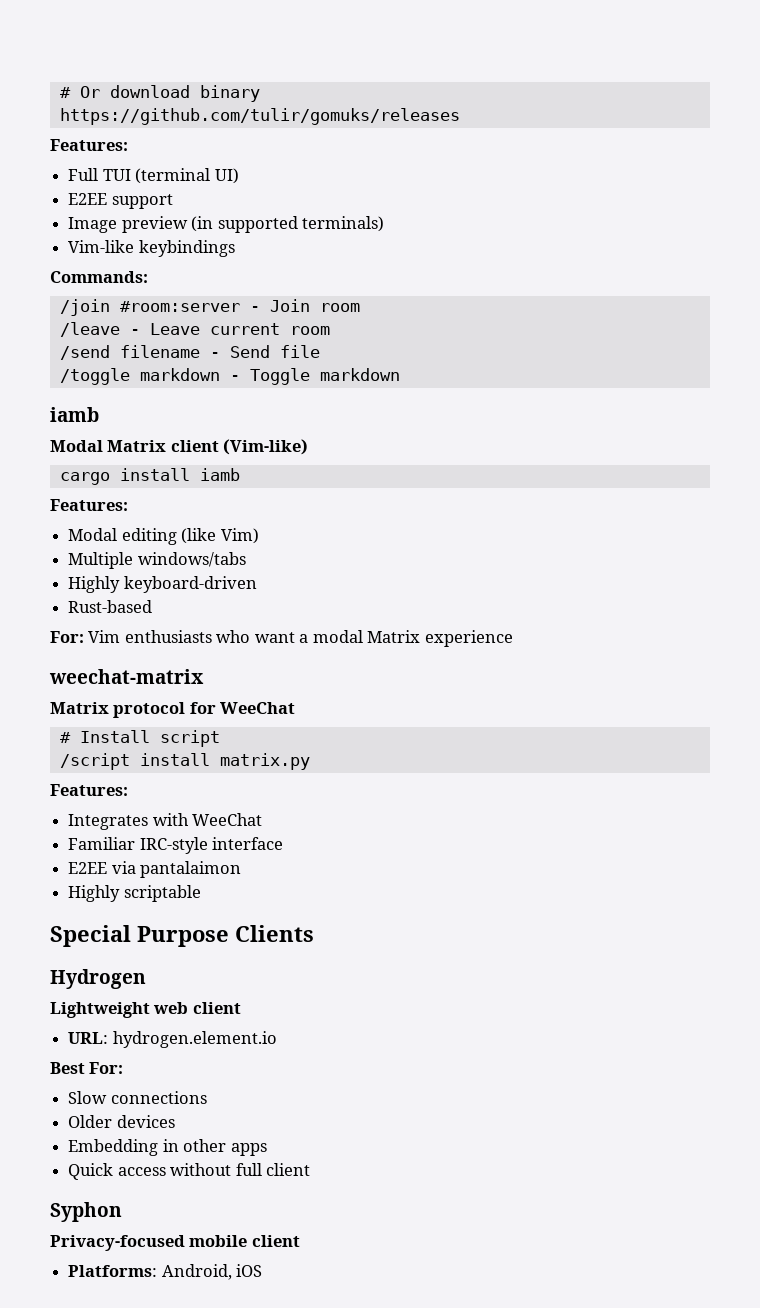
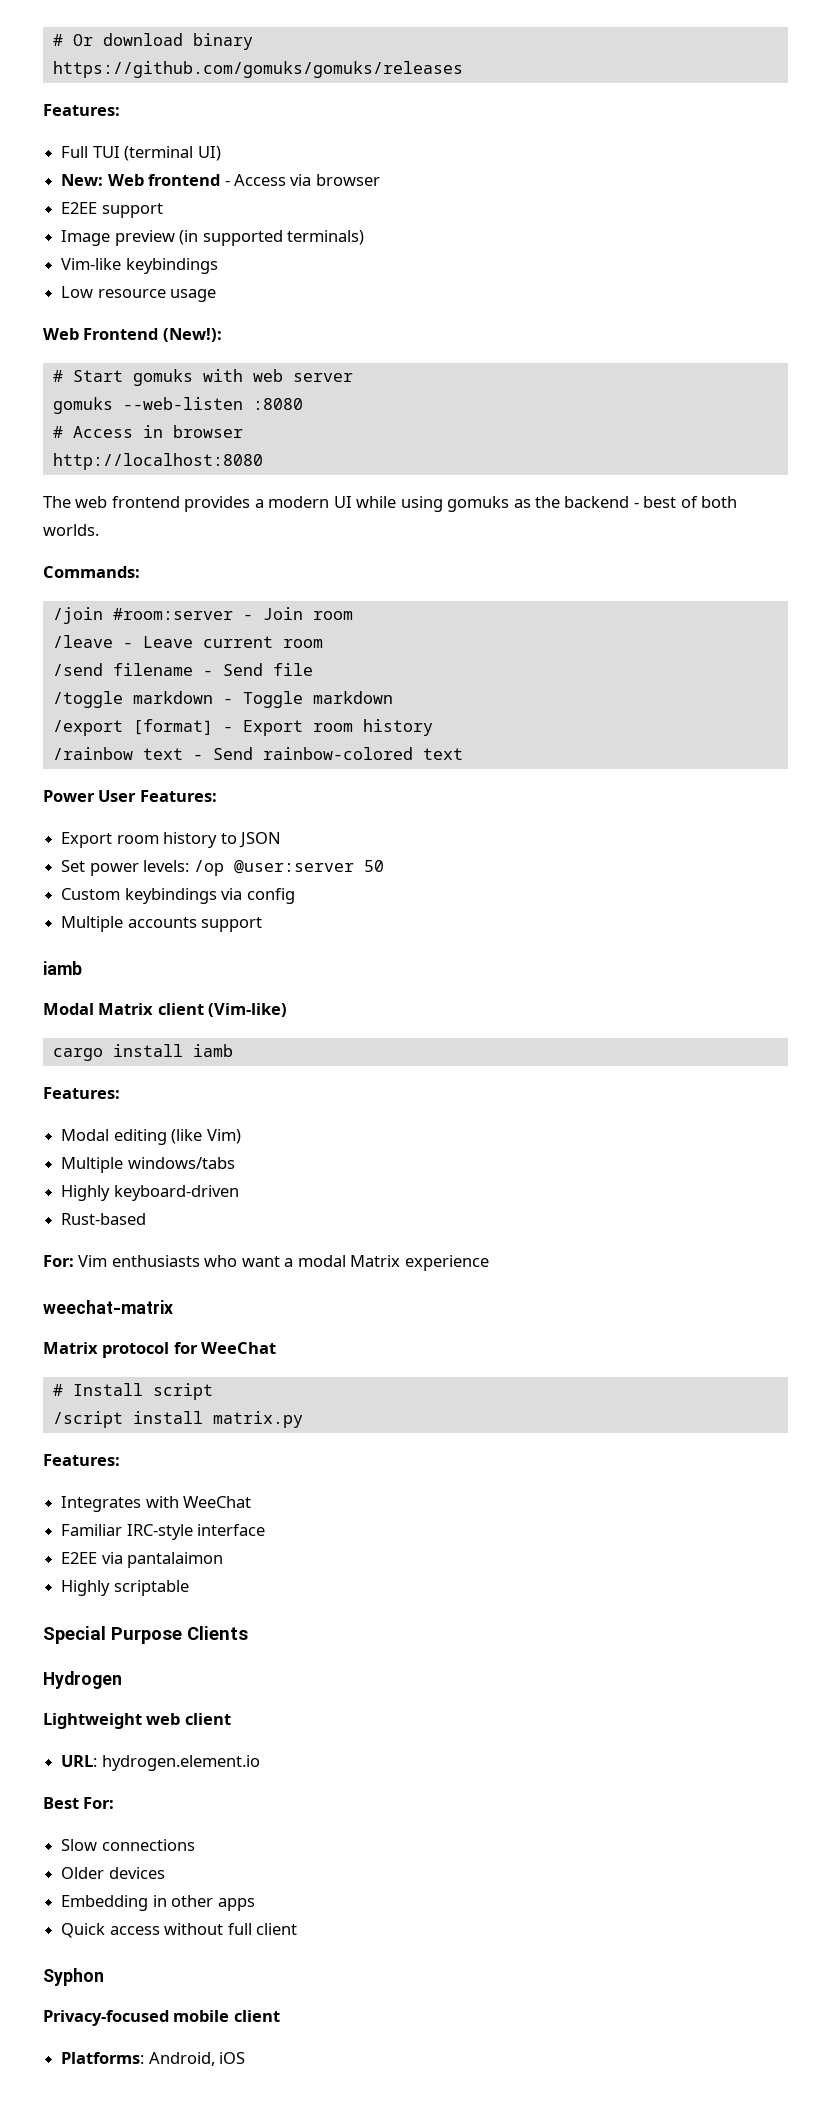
[59,108,460,125] https://github.com/tulir/gomuks/releases -> [52,61,463,78] https://github.com/gomuks/gomuks/releases
(239, 176) none -> [61,174,380,186] // New: Web frontend - Access via browser
(235, 248) none -> [61,286,217,302] [43,328,222,342] [52,369,353,386] [52,397,303,414] [52,425,243,438] [52,453,263,470] [43,496,738,512] [43,524,99,536] // Low resource usage // Web Frontend (New!): // # Start gomuks with web server // gomuks --web-listen :8080 // # Access in browser // http://localhost:8080 // The web frontend provides a modern UI while using gomuks as the backend - best of both worlds.
(400, 374) none -> [52,719,433,736] [52,747,463,760] [43,790,217,802] [61,832,281,848] [61,860,384,876] [61,888,295,904] [61,916,263,932] // /export [format] - Export room history // /rainbow text - Send rainbow-colored text // Power User Features: // Export room history to JSON // Set power levels: /op @user:server 50 // Custom keybindings via config // Multiple accounts support

